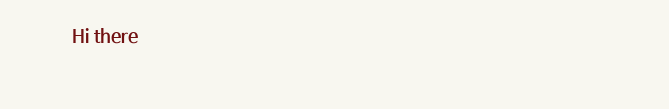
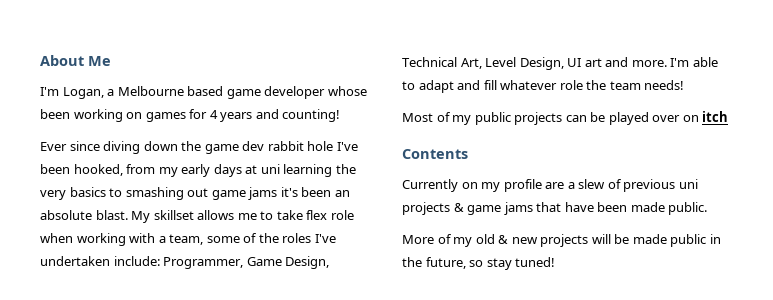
[72,28,138,44] Hi there -> [40,55,111,66] [40,86,367,99] [40,109,341,122] [40,141,358,154] [40,164,356,177] [40,187,350,200] [40,210,354,223] [40,233,336,246] [40,256,330,269] [402,57,718,70] [402,80,685,93] [402,111,729,125] [402,149,468,159] [402,179,698,192] [402,202,708,215] [402,234,721,247] [402,257,556,270] About Me // I'm Logan, a Melbourne based game developer whose been working on games for 4 years and counting! // Ever since diving down the game dev rabbit hole I've been hooked, from my early days at uni learning the very basics to smashing out game jams it's been an absolute blast. My skillset allows me to take flex role when working with a team, some of the roles I've undertaken include: Programmer, Game Design, Technical Art, Level Design, UI art and more. I'm able to adapt and fill whatever role the team needs! // Most of my public projects can be played over on itch // Contents // Currently on my profile are a slew of previous uni projects & game jams that have been made public. // More of my old & new projects will be made public in the future, so stay tuned!

